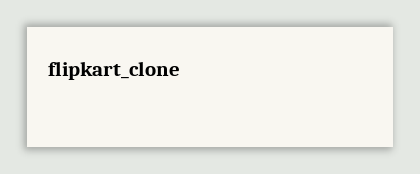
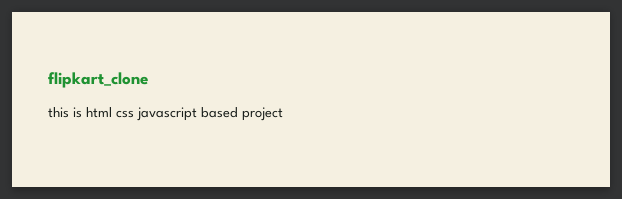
(180, 70) none -> [48,107,283,121] // this is html css javascript based project

